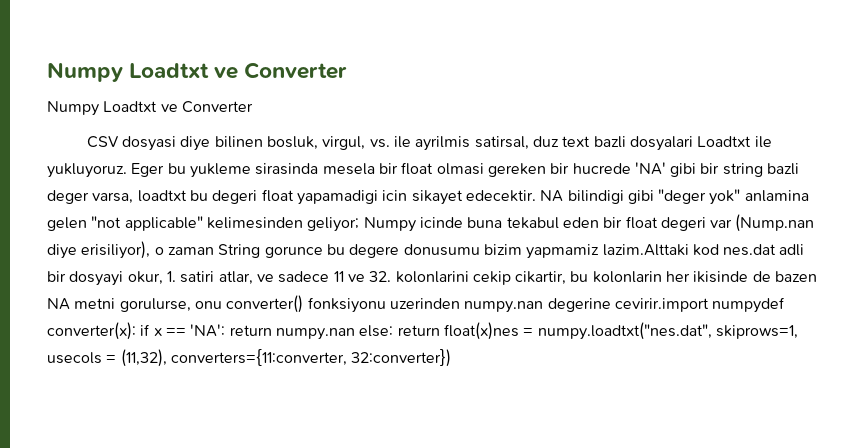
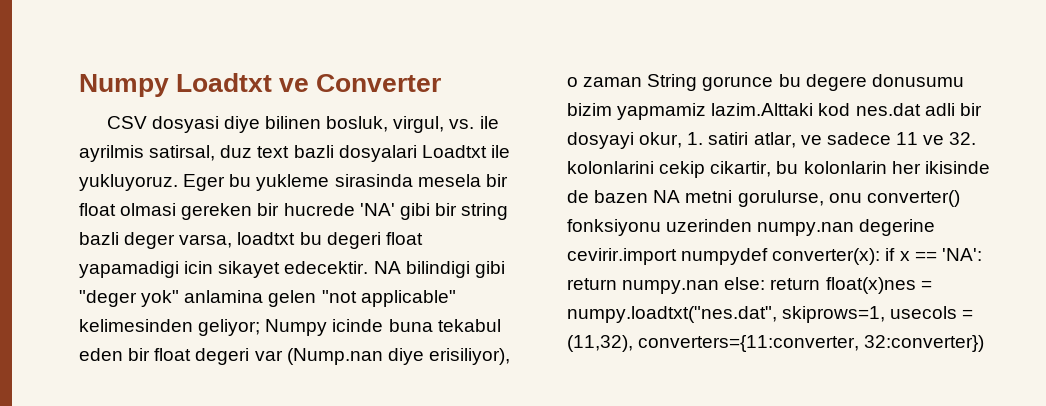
[47,62,348,82] [47,101,253,116] Numpy Loadtxt ve Converter // Numpy Loadtxt ve Converter -> [79,73,442,97] Numpy Loadtxt ve Converter

